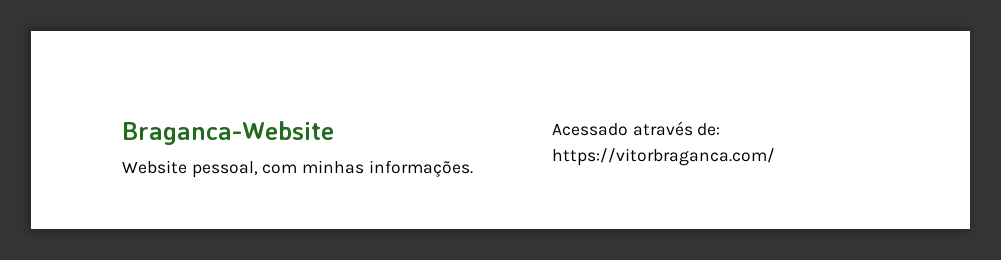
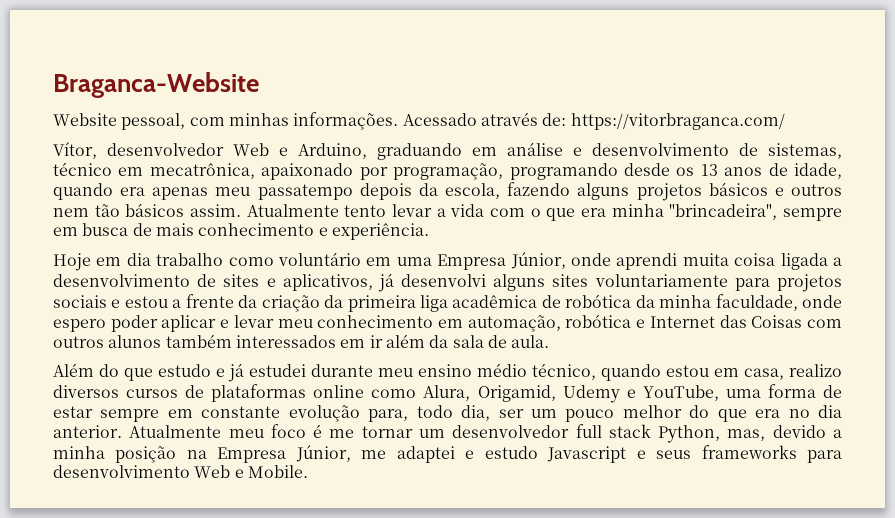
(775, 157) none -> [53,142,842,160] [53,162,842,180] [53,182,843,201] [53,203,842,221] [53,223,429,240] [53,252,842,271] [53,273,842,292] [53,294,842,312] [53,314,842,332] [53,334,550,348] [53,363,842,382] [53,384,843,403] [53,405,842,422] [53,424,843,443] [53,445,842,463] [53,465,308,478] // Vítor, desenvolvedor Web e Arduino, graduando em análise e desenvolvimento de sistemas, técnico em mecatrônica, apaixonado por programação, programando desde os 13 anos de idade, quando era apenas meu passatempo depois da escola, fazendo alguns projetos básicos e outros nem tão básicos assim. Atualmente tento levar a vida com o que era minha "brincadeira", sempre em busca de mais conhecimento e experiência. // Hoje em dia trabalho como voluntário em uma Empresa Júnior, onde aprendi muita coisa ligada a desenvolvimento de sites e aplicativos, já desenvolvi alguns sites voluntariamente para projetos sociais e estou a frente da criação da primeira liga acadêmica de robótica da minha faculdade, onde espero poder aplicar e levar meu conhecimento em automação, robótica e Internet das Coisas com outros alunos também interessados em ir além da sala de aula. // Além do que estudo e já estudei durante meu ensino médio técnico, quando estou em casa, realizo diversos cursos de plataformas online como Alura, Origamid, Udemy e YouTube, uma forma de estar sempre em constante evolução para, todo dia, ser um pouco melhor do que era no dia anterior. Atualmente meu foco é me tornar um desenvolvedor full stack Python, mas, devido a minha posição na Empresa Júnior, me adaptei e estudo Javascript e seus frameworks para desenvolvimento Web e Mobile.

